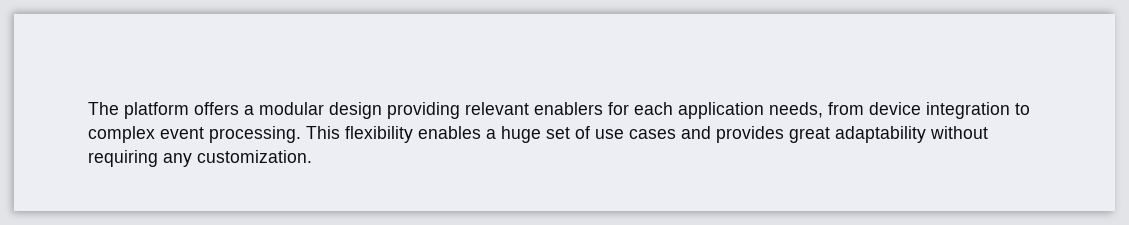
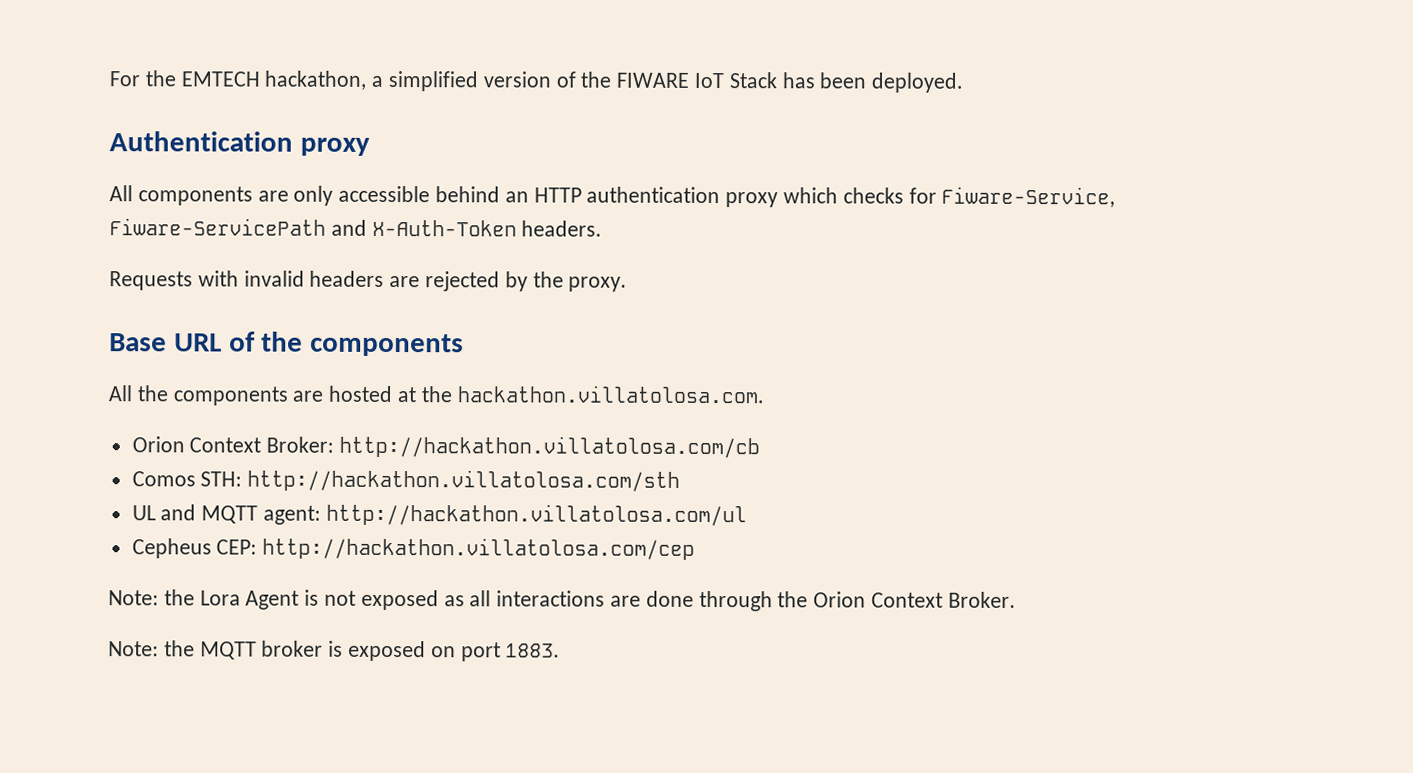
[88,102,1030,119] [88,126,988,143] [88,150,312,167] The platform offers a modular design providing relevant enablers for each application needs, from device integration to complex event processing. This flexibility enables a huge set of use cases and provides great adaptability without requiring any customization. -> [109,70,964,93] [109,131,370,156] [109,185,1116,208] [109,218,603,237] [109,270,628,292] [109,331,465,357] [108,385,765,406] [131,435,761,459] [131,469,681,492] [131,503,747,527] [131,537,696,560] [108,589,1016,612] [108,640,561,662] For the EMTECH hackathon, a simplified version of the FIWARE IoT Stack has been deployed. // Authentication proxy // All components are only accessible behind an HTTP authentication proxy which checks for Fiware-Service, Fiware-ServicePath and X-Auth-Token headers. // Requests with invalid headers are rejected by the proxy. // Base URL of the components // All the components are hosted at the hackathon.villatolosa.com. // Orion Context Broker: http://hackathon.villatolosa.com/cb // Comos STH: http://hackathon.villatolosa.com/sth // UL and MQTT agent: http://hackathon.villatolosa.com/ul // Cepheus CEP: http://hackathon.villatolosa.com/cep // Note: the Lora Agent is not exposed as all interactions are done through the Orion Context Broker. // Note: the MQTT broker is exposed on port 1883.

